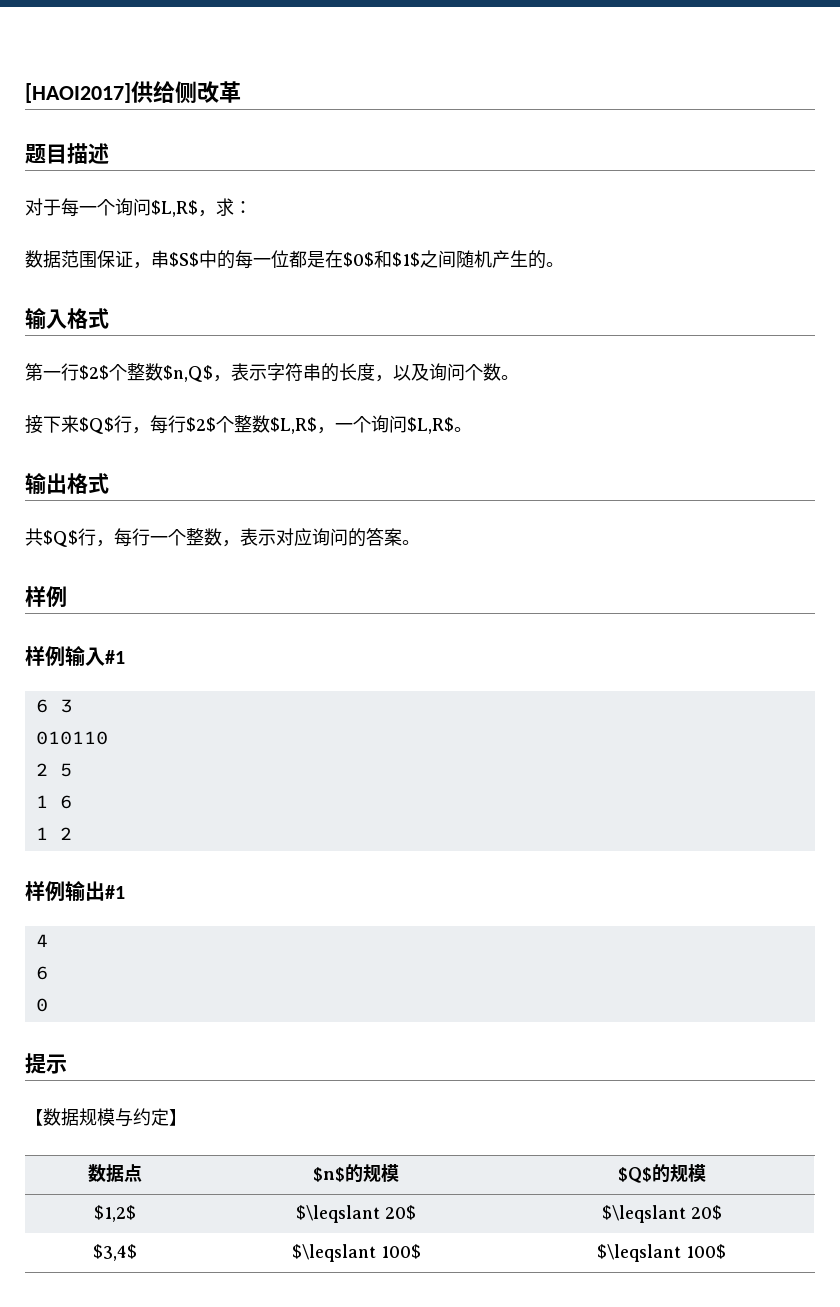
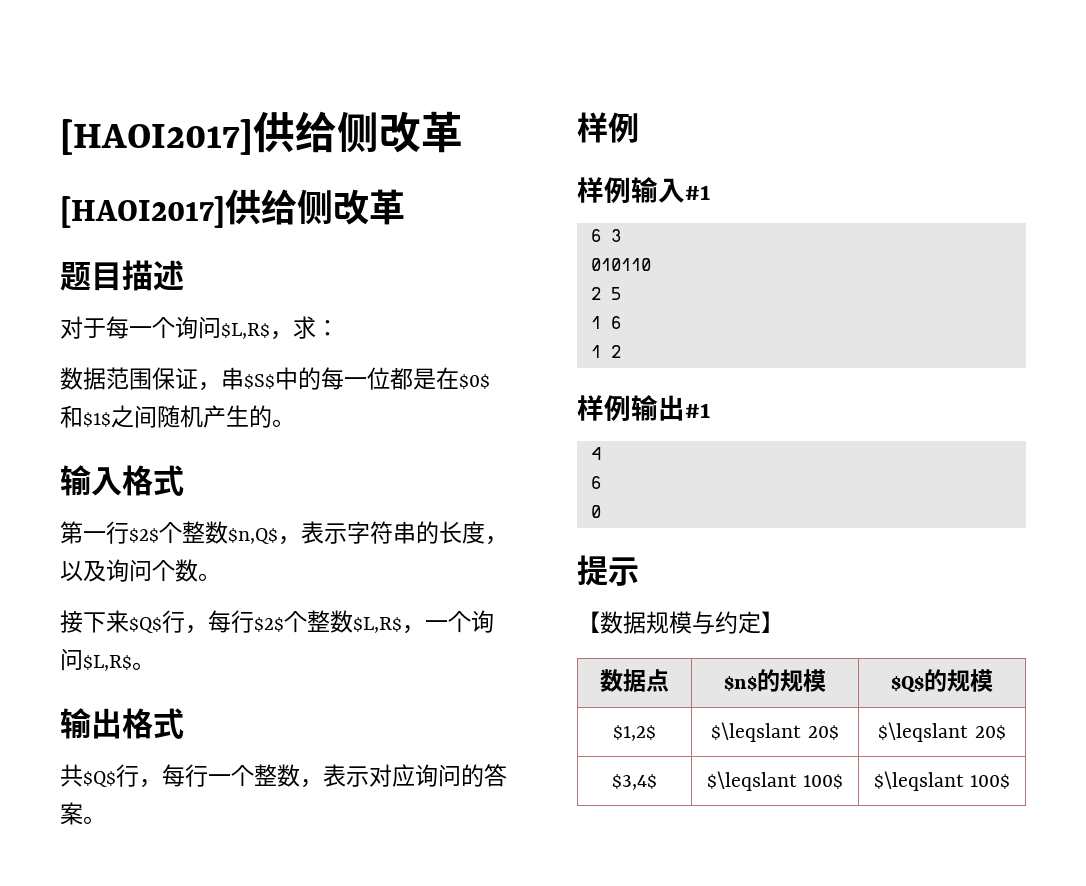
[25,81,241,104] [HAOI2017]供给侧改革 -> [60,111,463,155] [60,189,405,228] [HAOI2017]供给侧改革 // [HAOI2017]供给侧改革

